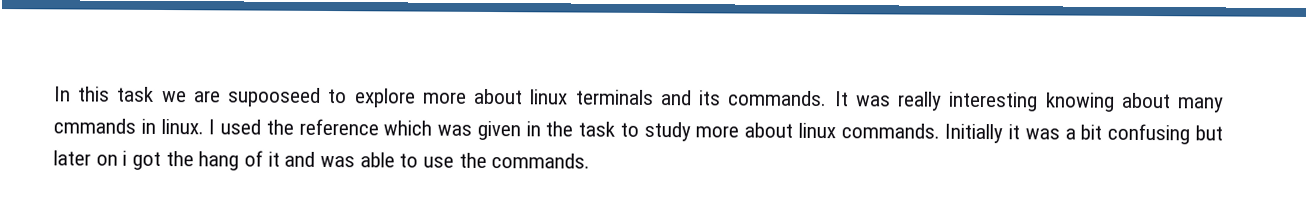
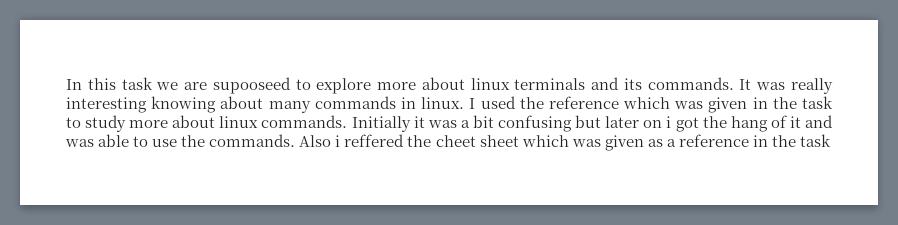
[53,118,136,134] cmmands -> [314,96,396,109] commands
(591, 161) none -> [299,134,831,151] Also i reffered the cheet sheet which was given as a reference in the task

